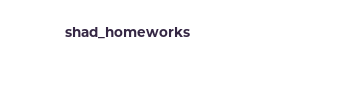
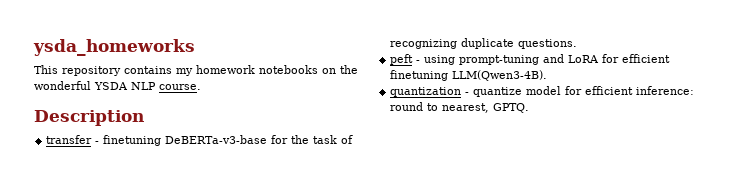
[65,27,190,39] shad_homeworks -> [33,39,195,56] [34,65,358,76] [34,81,201,90] [34,110,144,126] [46,135,354,146] [390,38,578,49] [390,54,671,65] [390,70,548,81] [390,86,695,97] [390,102,530,113] ysda_homeworks // This repository contains my homework notebooks on the wonderful YSDA NLP course. // Description // transfer - finetuning DeBERTa-v3-base for the task of recognizing duplicate questions. // peft - using prompt-tuning and LoRA for efficient finetuning LLM(Qwen3-4B). // quantization - quantize model for efficient inference: round to nearest, GPTQ.

